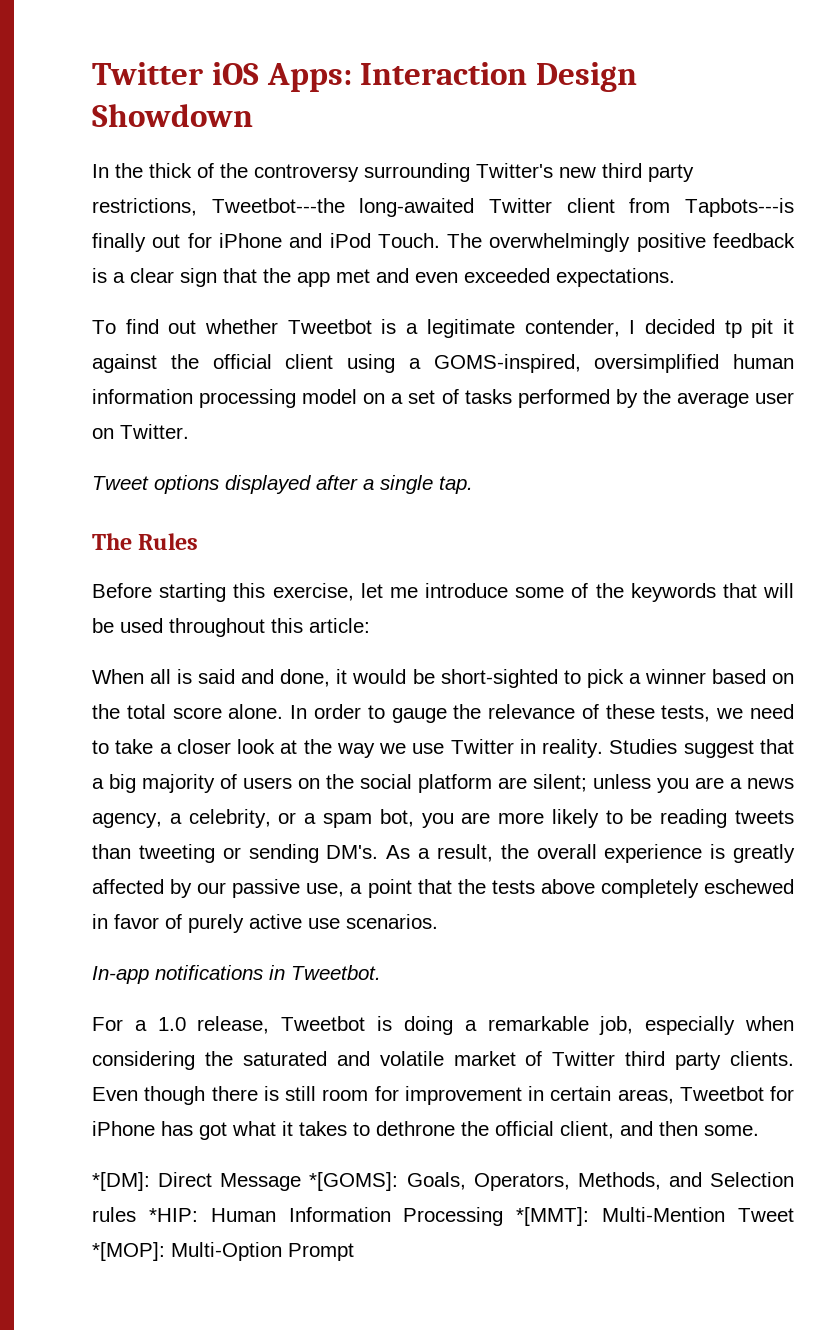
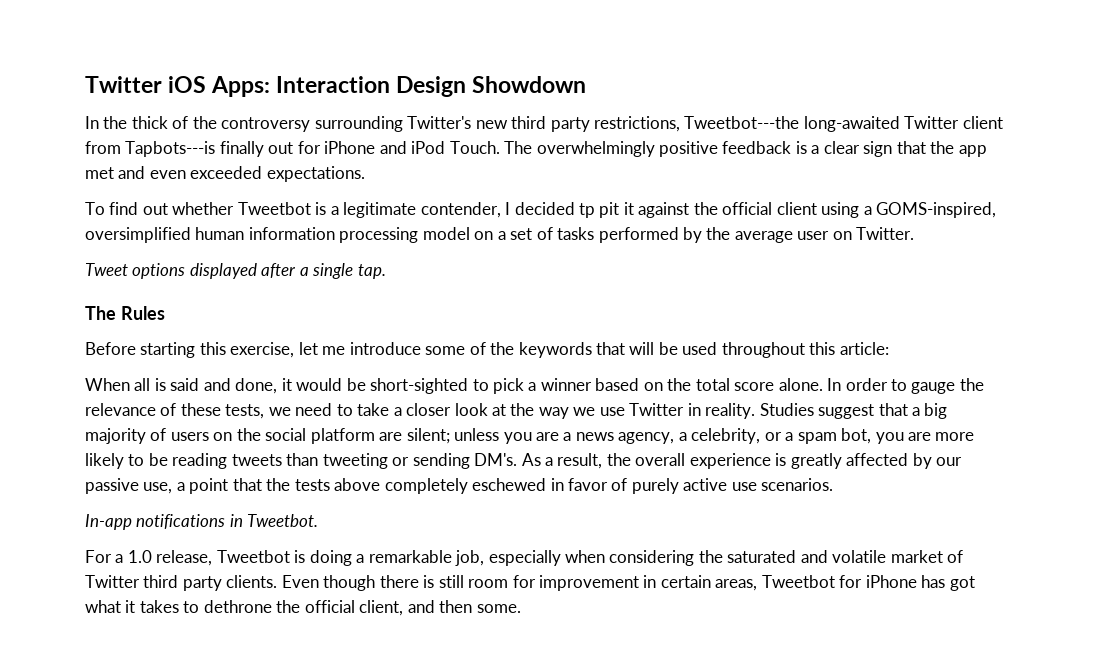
[92,1172,794,1191] [92,1207,794,1226] [92,1242,354,1261] // *[DM]: Direct Message *[GOMS]: Goals, Operators, Methods, and Selection rules *HIP: Human Information Processing *[MMT]: Multi-Mention Tweet *[MOP]: Multi-Option Prompt -> (521, 608) none

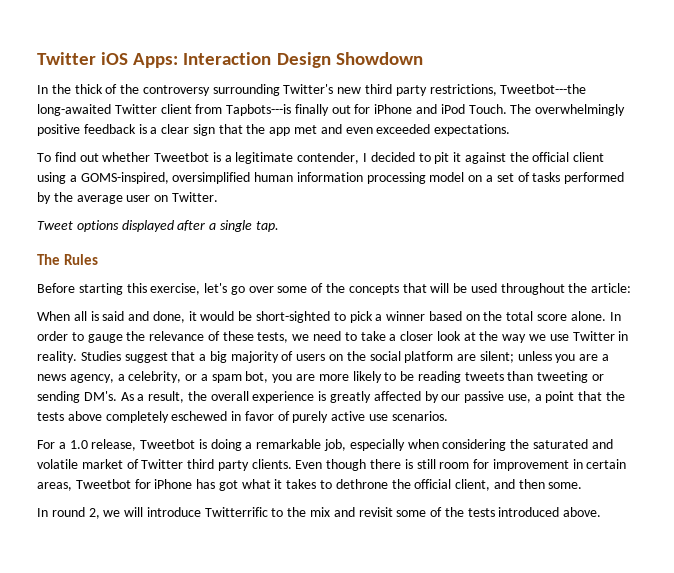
[579,203,596,218] tp -> [418,153,431,162] to
[298,342,592,358] let me introduce some of the keywords -> [204,283,399,295] let's go over some of the concepts
[809,342,836,355] this -> [568,283,588,293] the
[85,514,319,530] // In-app notifications in Tweetbot. -> (448, 416) none
(521, 608) none -> [37,507,602,519] // In round 2, we will introduce Twitterrific to the mix and revisit some of the tests introduced above.

